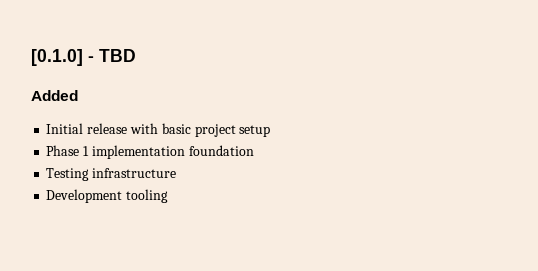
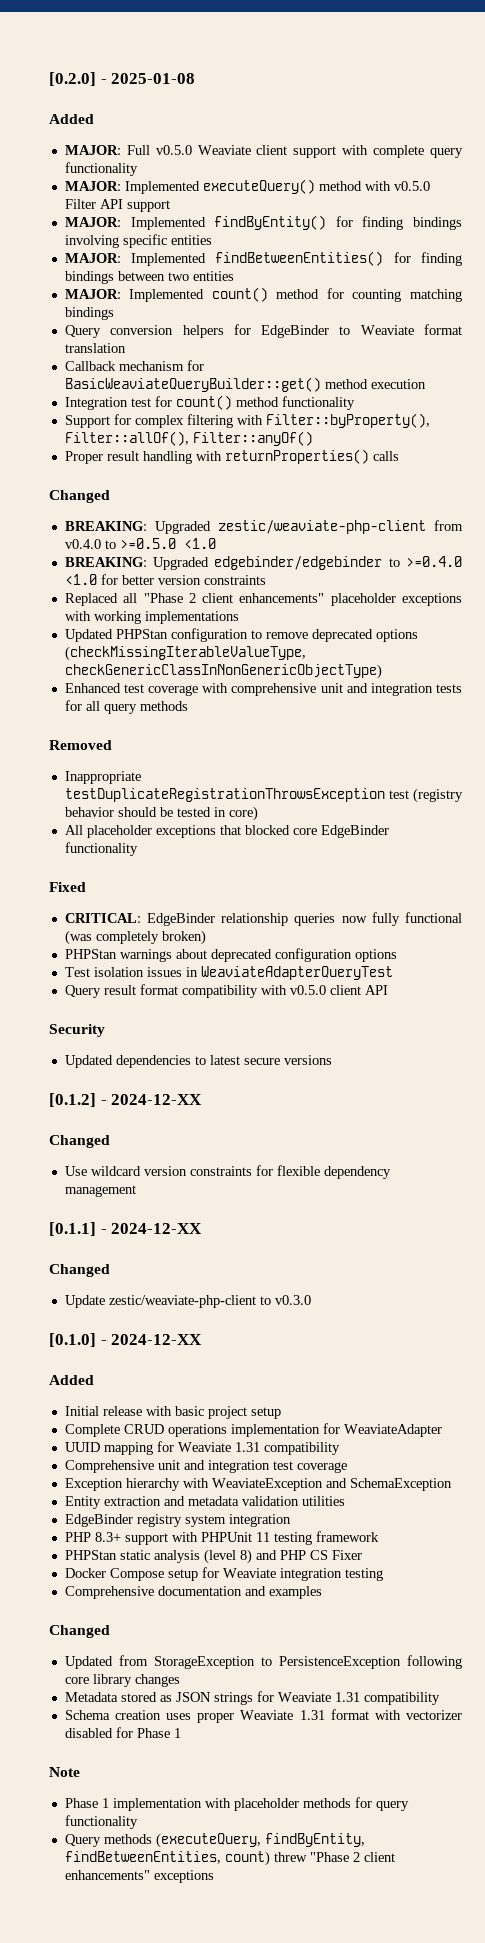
(31, 57) none -> [49,72,196,86] [49,114,94,124] [64,145,464,158] [64,162,138,176] [64,179,430,194] [64,199,170,212] [64,215,463,230] [64,234,212,248] [64,251,462,266] [64,271,234,284] [64,287,462,302] [64,307,114,320] [64,324,462,338] [64,343,126,353] [64,360,204,371] [64,377,426,392] [64,395,355,410] [64,413,430,428] [64,431,313,446] [64,449,399,464] [49,490,110,503] [64,520,463,534] [64,538,216,549] [64,556,462,570] [64,574,266,585] [64,593,462,606] [64,611,239,624] [64,628,418,642] [64,646,306,661] [64,664,382,679] [64,683,463,696] [64,700,188,714] [49,740,112,750] [64,771,141,784] [64,788,463,803] [64,806,258,821] [64,825,389,838] [64,842,138,856] [49,882,86,892] [64,912,463,926] [64,930,206,945] [64,948,397,962] [64,966,393,980] [64,984,388,998] [49,1024,105,1037] [64,1055,332,1068] [49,1093,203,1107] [49,1135,110,1148] [64,1165,391,1179] [64,1185,136,1197] [49,1222,203,1236] [49,1264,110,1277] [64,1295,311,1308] [0.2.0] - 2025-01-08 // Added // MAJOR: Full v0.5.0 Weaviate client support with complete query functionality // MAJOR: Implemented executeQuery() method with v0.5.0 Filter API support // MAJOR: Implemented findByEntity() for finding bindings involving specific entities // MAJOR: Implemented findBetweenEntities() for finding bindings between two entities // MAJOR: Implemented count() method for counting matching bindings // Query conversion helpers for EdgeBinder to Weaviate format translation // Callback mechanism for BasicWeaviateQueryBuilder::get() method execution // Integration test for count() method functionality // Support for complex filtering with Filter::byProperty(), Filter::allOf(), Filter::anyOf() // Proper result handling with returnProperties() calls // Changed // BREAKING: Upgraded zestic/weaviate-php-client from v0.4.0 to >=0.5.0 <1.0 // BREAKING: Upgraded edgebinder/edgebinder to >=0.4.0 <1.0 for better version constraints // Replaced all "Phase 2 client enhancements" placeholder exceptions with working implementations // Updated PHPStan configuration to remove deprecated options (checkMissingIterableValueType, checkGenericClassInNonGenericObjectType) // Enhanced test coverage with comprehensive unit and integration tests for all query methods // Removed // Inappropriate testDuplicateRegistrationThrowsException test (registry behavior should be tested in core) // All placeholder exceptions that blocked core EdgeBinder functionality // Fixed // CRITICAL: EdgeBinder relationship queries now fully functional (was completely broken) // PHPStan warnings about deprecated configuration options // Test isolation issues in WeaviateAdapterQueryTest // Query result format compatibility with v0.5.0 client API // Security // Updated dependencies to latest secure versions // [0.1.2] - 2024-12-XX // Changed // Use wildcard version constraints for flexible dependency management // [0.1.1] - 2024-12-XX // Changed // Update zestic/weaviate-php-client to v0.3.0 //
[99,49,136,62] TBD -> [111,1334,203,1345] 2024-12-XX
[46,145,254,159] [46,168,177,181] [46,189,169,203] Phase 1 implementation foundation // Testing infrastructure // Development tooling -> [64,1423,442,1437] [64,1441,340,1455] [64,1460,347,1473] [64,1478,452,1491] [64,1496,345,1509] [64,1514,291,1527] [64,1531,379,1545] [64,1549,362,1564] [64,1567,383,1581] [64,1586,322,1599] [49,1625,110,1638] [64,1655,462,1669] [64,1674,180,1687] [64,1691,440,1705] [64,1709,463,1723] [64,1727,181,1738] [49,1767,80,1777] [64,1797,409,1811] [64,1815,138,1829] [64,1833,365,1848] [64,1851,395,1866] [64,1870,214,1883] Complete CRUD operations implementation for WeaviateAdapter // UUID mapping for Weaviate 1.31 compatibility // Comprehensive unit and integration test coverage // Exception hierarchy with WeaviateException and SchemaException // Entity extraction and metadata validation utilities // EdgeBinder registry system integration // PHP 8.3+ support with PHPUnit 11 testing framework // PHPStan static analysis (level 8) and PHP CS Fixer // Docker Compose setup for Weaviate integration testing // Comprehensive documentation and examples // Changed // Updated from StorageException to PersistenceException following core library changes // Metadata stored as JSON strings for Weaviate 1.31 compatibility // Schema creation uses proper Weaviate 1.31 format with vectorizer disabled for Phase 1 // Note // Phase 1 implementation with placeholder methods for query functionality // Query methods (executeQuery, findByEntity, findBetweenEntities, count) threw "Phase 2 client enhancements" exceptions

